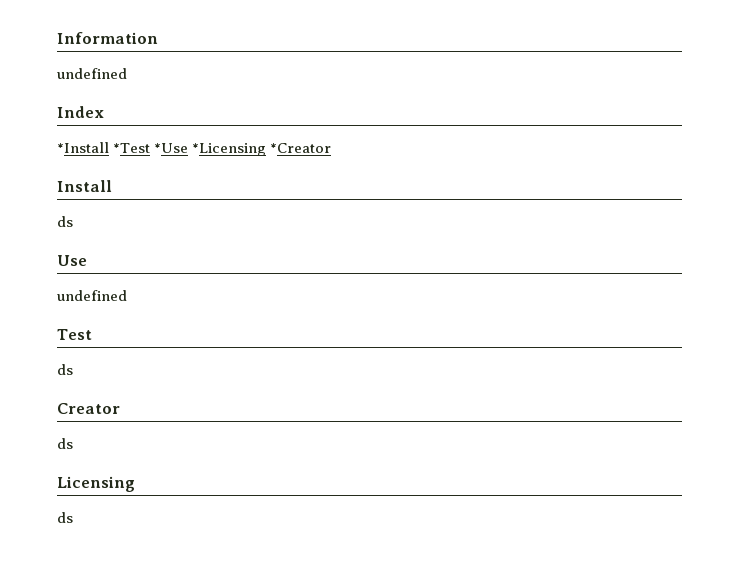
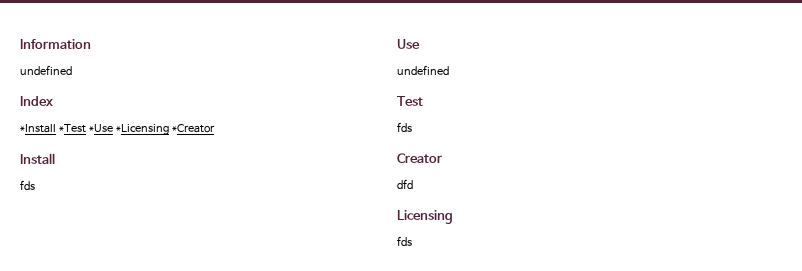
[57,216,73,227] ds -> [20,180,35,190] fds
[57,364,73,375] ds -> [397,122,412,132] fds
[57,438,73,449] ds -> [397,179,413,189] dfd
[57,512,73,523] ds -> [397,236,412,246] fds

